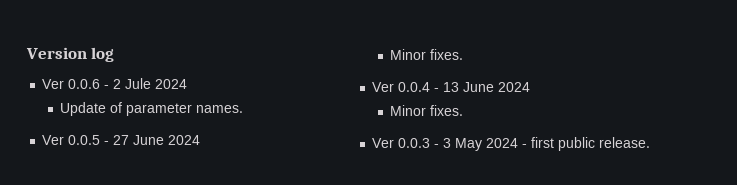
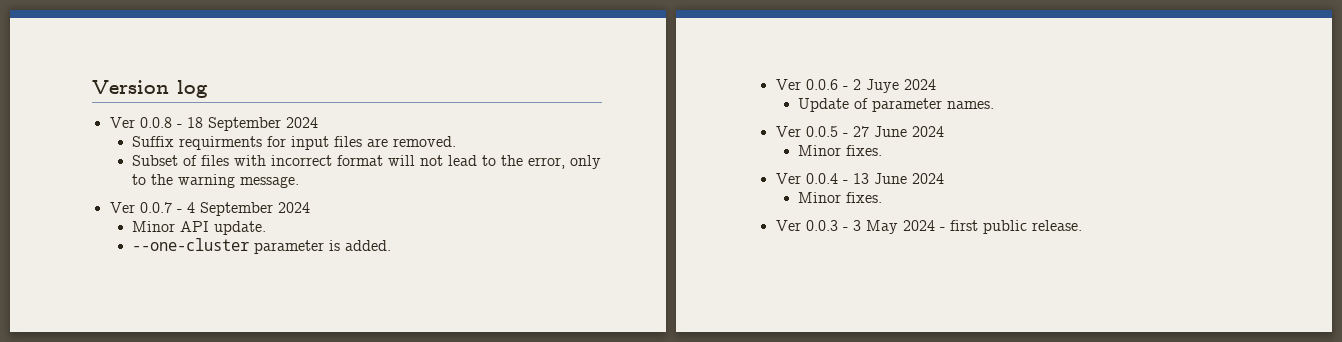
(115, 54) none -> [109,117,318,131] [132,136,457,150] [132,155,602,169] [132,174,300,188] [109,202,310,216] [132,221,267,235] [132,238,392,254] // Ver 0.0.8 - 18 September 2024 // Suffix requirments for input files are removed. // Subset of files with incorrect format will not lead to the error, only to the warning message. // Ver 0.0.7 - 4 September 2024 // Minor API update. // --one-cluster parameter is added.
[125,78,152,89] Jule -> [865,79,899,93] Juye

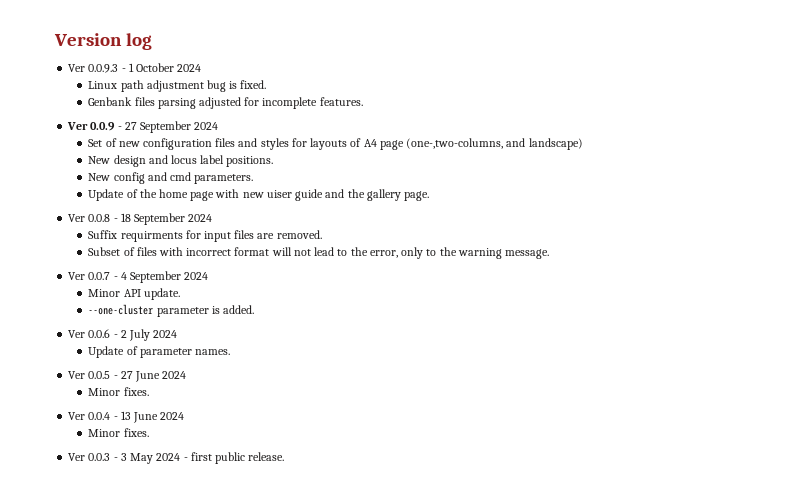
(208, 89) none -> [68,63,202,73] [88,80,267,92] [88,97,363,109] [67,121,219,133] [88,138,583,150] [88,155,274,167] [88,172,254,184] [88,189,430,201] // Ver 0.0.9.3 - 1 October 2024 // Linux path adjustment bug is fixed. // Genbank files parsing adjusted for incomplete features. // Ver 0.0.9 - 27 September 2024 // Set of new configuration files and styles for layouts of A4 page (one-,two-columns, and landscape) // New design and locus label positions. // New config and cmd parameters. // Update of the home page with new uiser guide and the gallery page.
[865,79,899,93] Juye -> [129,329,151,341] July

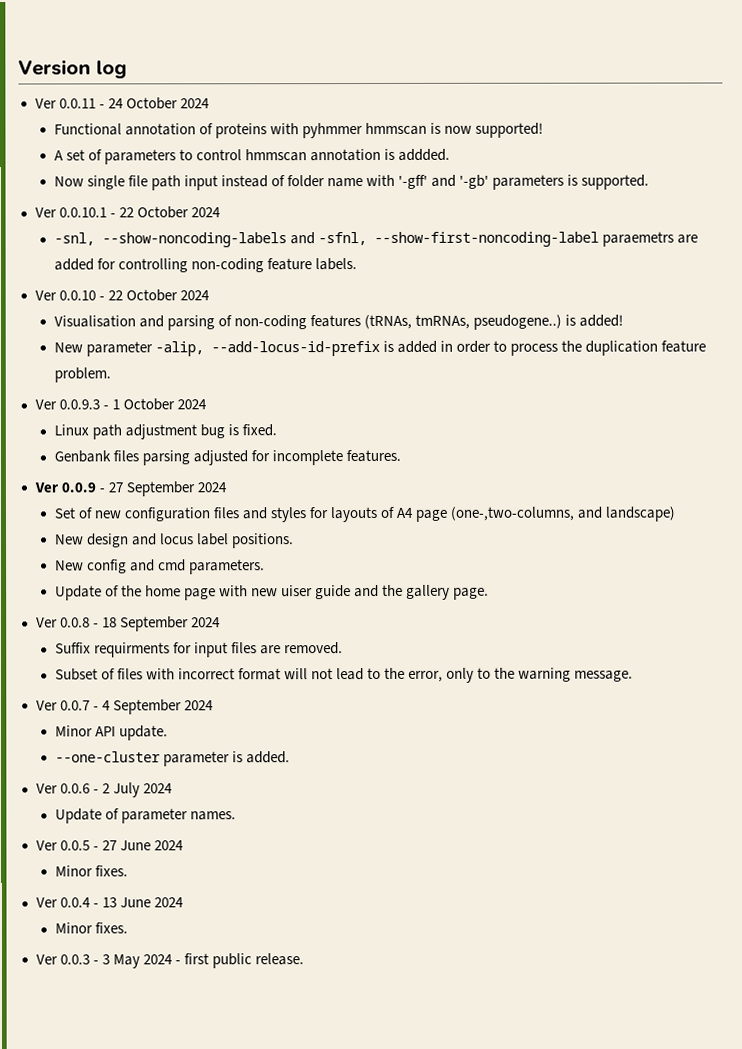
(152, 41) none -> [34,97,210,110] [53,122,544,139] [53,148,451,165] [53,174,650,191] [34,206,221,219] [53,231,698,248] [53,258,357,273] [34,289,210,302] [53,314,624,331] [53,340,707,357] [53,367,111,383] // Ver 0.0.11 - 24 October 2024 // Functional annotation of proteins with pyhmmer hmmscan is now supported! // A set of parameters to control hmmscan annotation is addded. // Now single file path input instead of folder name with '-gff' and '-gb' parameters is supported. // Ver 0.0.10.1 - 22 October 2024 // -snl, --show-noncoding-labels and -sfnl, --show-first-noncoding-label paraemetrs are added for controlling non-coding feature labels. // Ver 0.0.10 - 22 October 2024 // Visualisation and parsing of non-coding features (tRNAs, tmRNAs, pseudogene..) is added! // New parameter -alip, --add-locus-id-prefix is added in order to process the duplication feature problem.

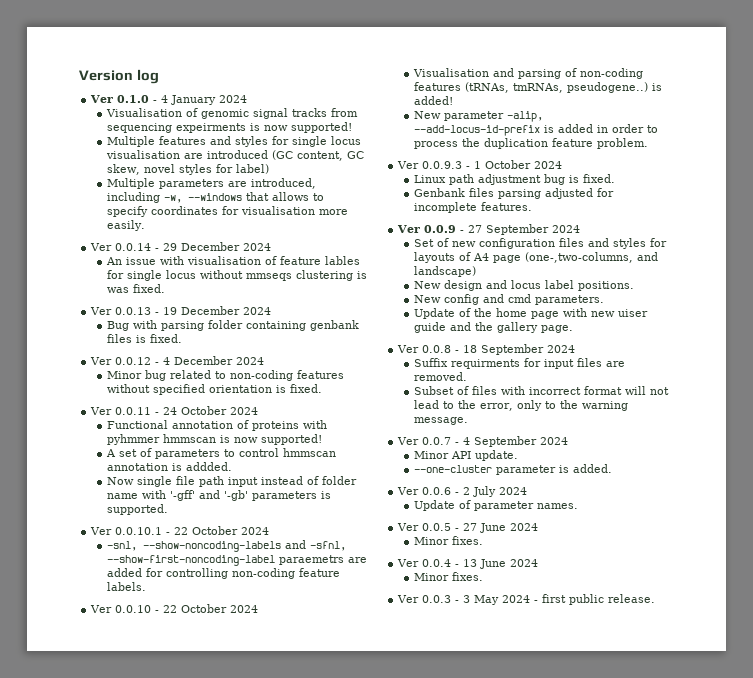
(127, 69) none -> [90,95,248,105] [105,108,358,119] [106,122,352,133] [106,136,361,147] [105,150,364,161] [106,164,269,175] [106,178,316,189] [106,192,324,203] [106,206,348,217] [106,220,145,231] [90,242,272,251] [105,256,360,265] [106,270,367,281] [106,284,165,293] [90,306,272,315] [106,320,359,331] [106,334,182,343] [90,356,265,365] [106,370,344,381] [106,384,322,395] // Ver 0.1.0 - 4 January 2024 // Visualisation of genomic signal tracks from sequencing expeirments is now supported! // Multiple features and styles for single locus visualisation are introduced (GC content, GC skew, novel styles for label) // Multiple parameters are introduced, including -w, --windows that allows to specify coordinates for visualisation more easily. // Ver 0.0.14 - 29 December 2024 // An issue with visualisation of feature lables for single locus without mmseqs clustering is was fixed. // Ver 0.0.13 - 19 December 2024 // Bug with parsing folder containing genbank files is fixed. // Ver 0.0.12 - 4 December 2024 // Minor bug related to non-coding features without specified orientation is fixed.

